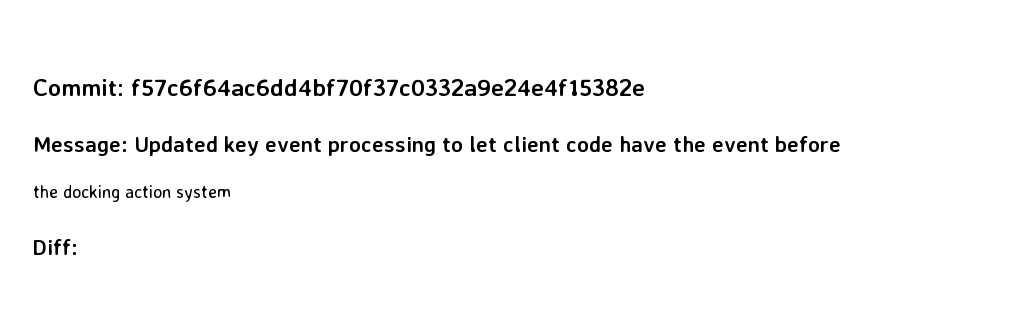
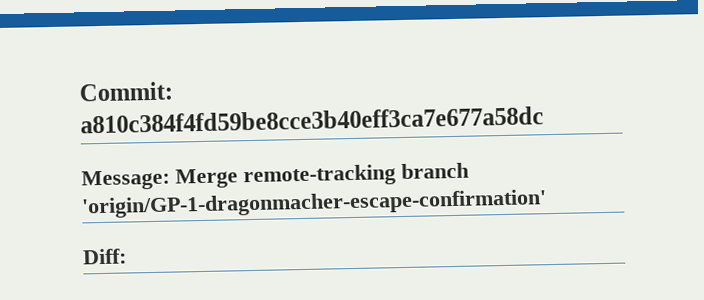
[131,79,645,96] f57c6f64ac6dd4bf70f37c0332a9e24e4f15382e -> [80,106,544,134] a810c384f4fd59be8cce3b40eff3ca7e677a58dc
[134,136,841,156] [33,185,231,202] Updated key event processing to let client code have the event before // the docking action system -> [175,162,469,189] [81,189,547,219] Merge remote-tracking branch 'origin/GP-1-dragonmacher-escape-confirmation'

